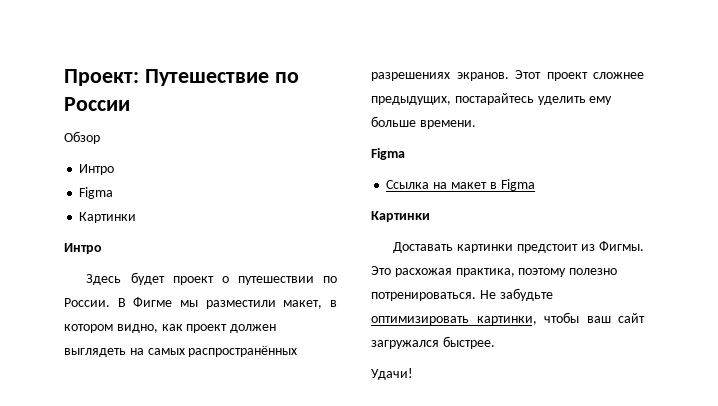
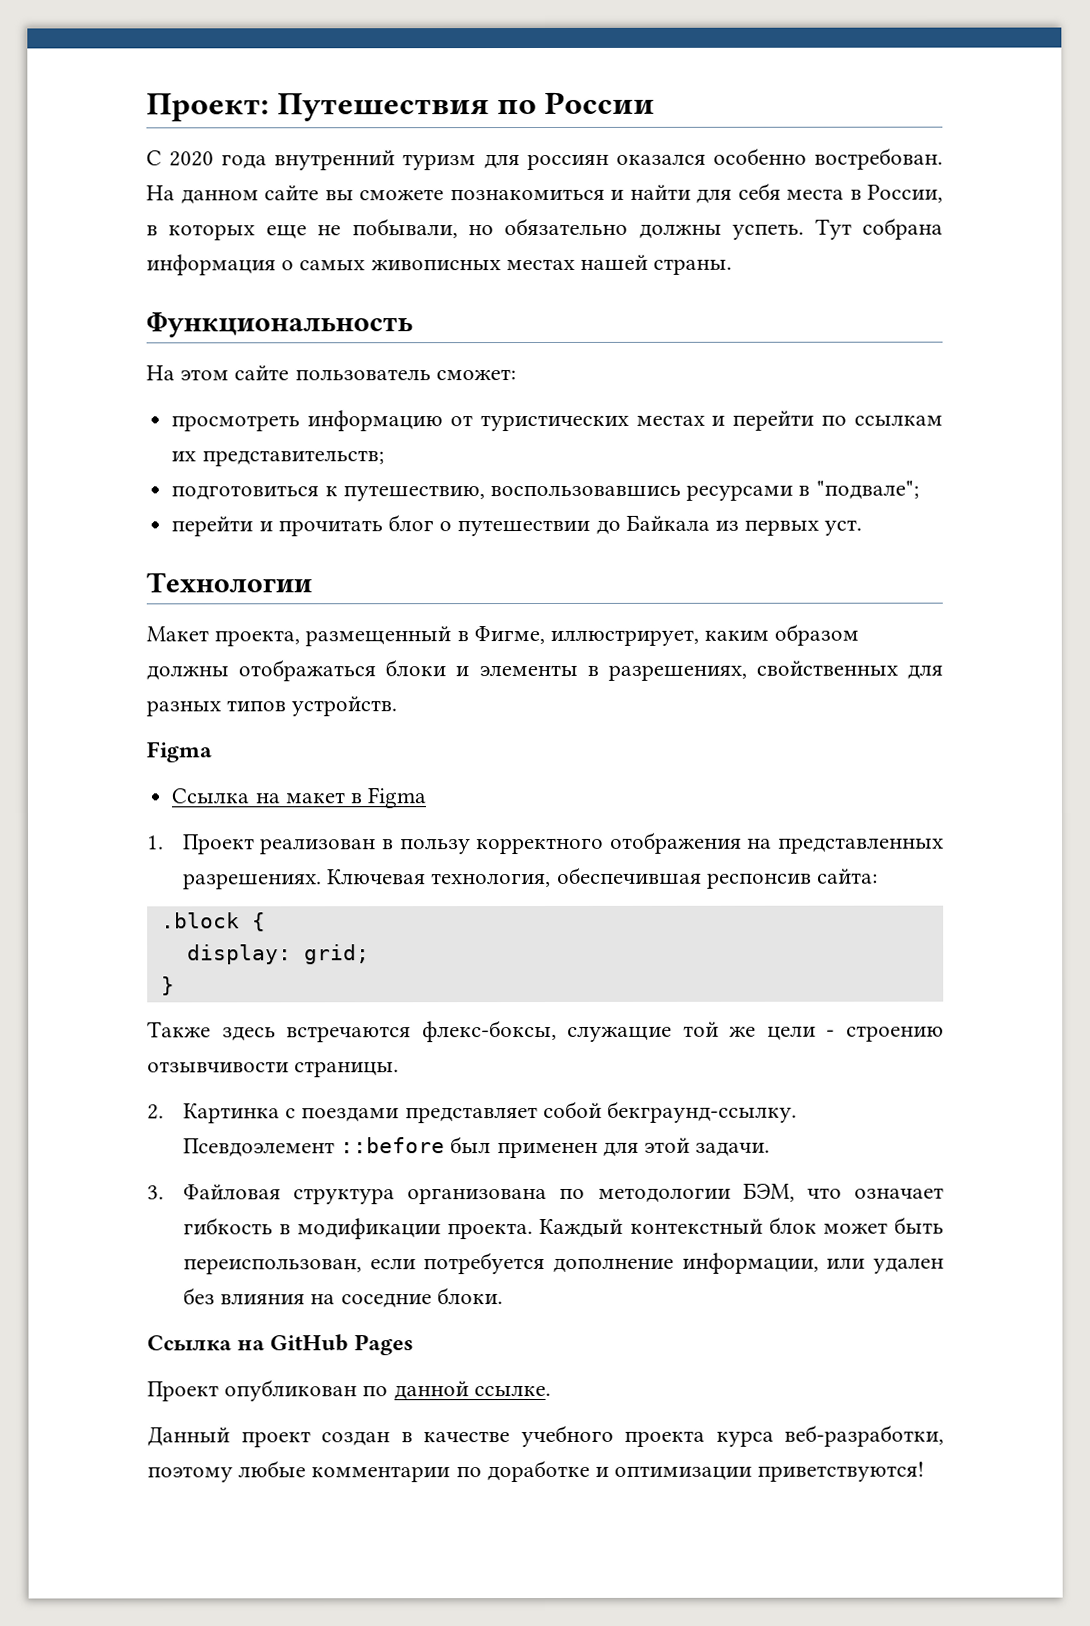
[144,69,269,86] Путешествие -> [276,93,489,122] Путешествия
[64,131,100,144] [79,164,115,175] [79,187,114,199] [79,212,137,223] [64,243,102,254] [86,272,337,285] [64,297,337,309] [64,324,277,333] [64,346,298,357] [371,70,644,81] [371,93,613,105] [371,116,476,129] Обзор // Интро // Figma // Картинки // Интро // Здесь будет проект о путешествии по России. В Фигме мы разместили макет, в котором видно, как проект должен выглядеть на самых распространённых разрешениях экранов. Этот проект сложнее предыдущих, постарайтесь уделить ему больше времени. -> [146,147,943,171] [146,182,943,205] [146,217,943,241] [146,254,733,276] [146,312,413,338] [146,365,516,381] [171,410,943,432] [171,450,384,467] [171,480,919,502] [171,514,863,537] [146,572,312,593] [146,623,860,647] [146,659,943,682] [146,696,398,717] С 2020 года внутренний туризм для россиян оказался особенно востребован. На данном сайте вы сможете познакомиться и найти для себя места в России, в которых еще не побывали, но обязательно должны успеть. Тут собрана информация о самых живописных местах нашей страны. // Функциональность // На этом сайте пользователь сможет: // просмотреть информацию от туристических местах и перейти по ссылкам их представительств; // подготовиться к путешествию, воспользовавшись ресурсами в "подвале"; // перейти и прочитать блог о путешествии до Байкала из первых уст. // Технологии // Макет проекта, размещенный в Фигме, иллюстрирует, каким образом должны отображаться блоки и элементы в разрешениях, свойственных для разных типов устройств.
[371,211,430,222] [393,241,644,253] [371,266,618,277] [371,288,553,301] [371,312,645,325] [371,336,495,349] [371,368,413,380] Картинки // Доставать картинки предстоит из Фигмы. Это расхожая практика, поэтому полезно потренироваться. Не забудьте оптимизировать картинки, чтобы ваш сайт загружался быстрее. // Удачи! -> [147,831,945,855] [182,866,878,890] [160,912,266,932] [186,944,370,965] [160,976,175,996] [147,1019,944,1043] [147,1061,400,1078] [147,1100,797,1124] [182,1136,771,1159] [147,1182,945,1205] [182,1216,944,1240] [182,1251,944,1275] [182,1287,503,1309] [147,1334,414,1356] [147,1379,551,1402] [147,1424,944,1448] [147,1459,926,1483] 1. Проект реализован в пользу корректного отображения на представленных разрешениях. Ключевая технология, обеспечившая респонсив сайта: // .block { // display: grid; // } // Также здесь встречаются флекс-боксы, служащие той же цели - строению отзывчивости страницы. // 2. Картинка с поездами представляет собой бекграунд-ссылку. Псевдоэлемент ::before был применен для этой задачи. // 3. Файловая структура организована по методологии БЭМ, что означает гибкость в модификации проекта. Каждый контекстный блок может быть переиспользован, если потребуется дополнение информации, или удален без влияния на соседние блоки. // Ссылка на GitHub Pages // Проект опубликован по данной ссылке. // Данный проект создан в качестве учебного проекта курса веб-разработки, поэтому любые комментарии по доработке и оптимизации приветствуются!

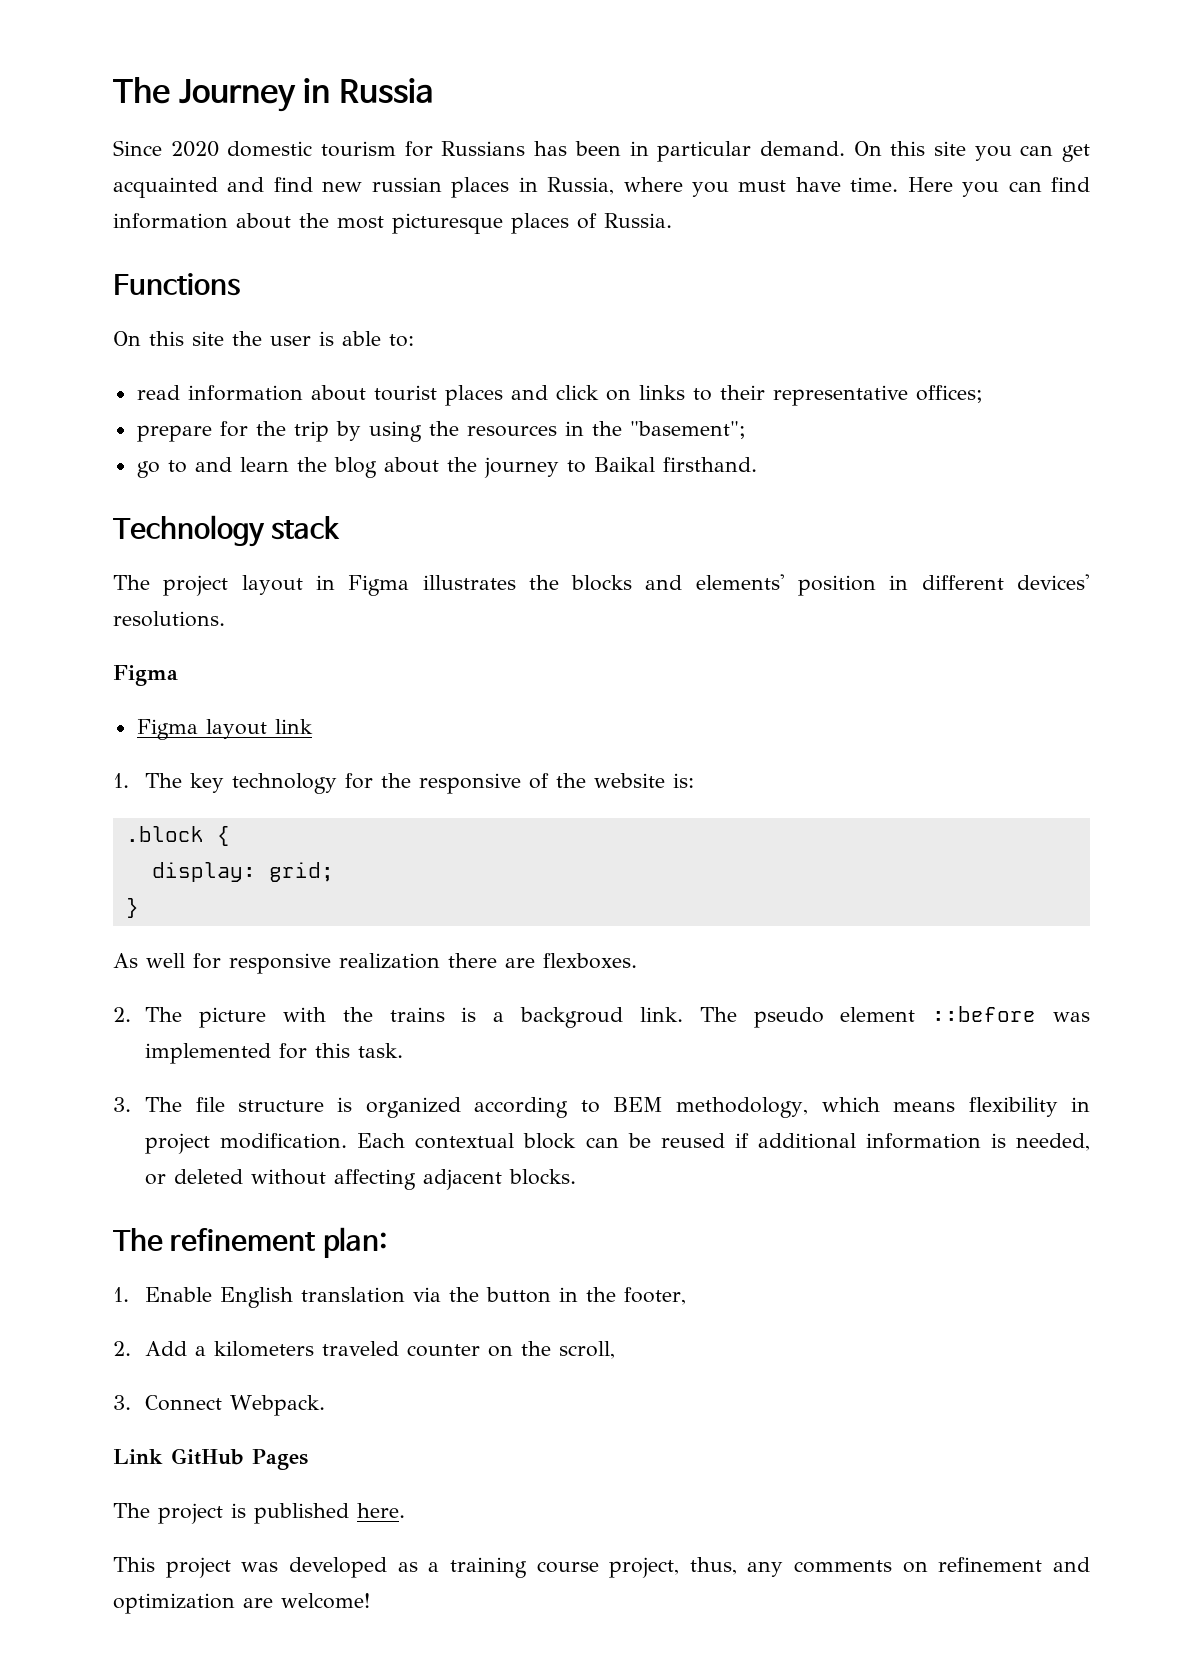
[146,91,656,122] [146,147,943,171] [146,182,943,205] [146,217,943,241] [146,254,733,276] [146,312,413,338] [146,365,516,381] [171,410,943,432] [171,450,384,467] [171,480,919,502] [171,514,863,537] [146,572,312,593] [146,623,860,647] [146,659,943,682] [146,696,398,717] [146,741,212,763] [171,787,427,809] [147,831,945,855] [182,866,878,890] Проект: Путешествия по России // С 2020 года внутренний туризм для россиян оказался особенно востребован. На данном сайте вы сможете познакомиться и найти для себя места в России, в которых еще не побывали, но обязательно должны успеть. Тут собрана информация о самых живописных местах нашей страны. // Функциональность // На этом сайте пользователь сможет: // просмотреть информацию от туристических местах и перейти по ссылкам их представительств; // подготовиться к путешествию, воспользовавшись ресурсами в "подвале"; // перейти и прочитать блог о путешествии до Байкала из первых уст. // Технологии // Макет проекта, размещенный в Фигме, иллюстрирует, каким образом должны отображаться блоки и элементы в разрешениях, свойственных для разных типов устройств. // Figma // Ссылка на макет в Figma // 1. Проект реализован в пользу корректного отображения на представленных разрешениях. Ключевая технология, обеспечившая респонсив сайта: -> [113,77,434,112] [113,140,1090,162] [113,177,1090,198] [113,213,672,234] [113,273,240,296] [113,331,414,347] [136,385,983,406] [136,421,746,442] [136,457,757,478] [113,515,341,547] [113,574,1090,596] [113,611,225,627] [113,665,178,686] [136,719,313,740] [113,773,695,794] The Journey in Russia // Since 2020 domestic tourism for Russians has been in particular demand. On this site you can get acquainted and find new russian places in Russia, where you must have time. Here you can find information about the most picturesque places of Russia. // Functions // On this site the user is able to: // read information about tourist places and click on links to their representative offices; // prepare for the trip by using the resources in the "basement"; // go to and learn the blog about the journey to Baikal firsthand. // Technology stack // The project layout in Figma illustrates the blocks and elements' position in different devices' resolutions. // Figma // Figma layout link // 1. The key technology for the responsive of the website is:
[147,1019,944,1043] [147,1061,400,1078] [147,1100,797,1124] [182,1136,771,1159] [147,1182,945,1205] [182,1216,944,1240] [182,1251,944,1275] [182,1287,503,1309] [147,1334,414,1356] [147,1379,551,1402] [147,1424,944,1448] [147,1459,926,1483] Также здесь встречаются флекс-боксы, служащие той же цели - строению отзывчивости страницы. // 2. Картинка с поездами представляет собой бекграунд-ссылку. Псевдоэлемент ::before был применен для этой задачи. // 3. Файловая структура организована по методологии БЭМ, что означает гибкость в модификации проекта. Каждый контекстный блок может быть переиспользован, если потребуется дополнение информации, или удален без влияния на соседние блоки. // Ссылка на GitHub Pages // Проект опубликован по данной ссылке. // Данный проект создан в качестве учебного проекта курса веб-разработки, поэтому любые комментарии по доработке и оптимизации приветствуются! -> [113,953,637,974] [113,1006,1090,1028] [145,1043,404,1064] [113,1097,1090,1118] [145,1133,1090,1154] [145,1169,577,1190] [113,1227,387,1258] [113,1287,687,1308] [113,1341,616,1359] [113,1395,326,1416] [113,1448,308,1470] [113,1503,405,1524] [113,1557,1090,1578] [113,1593,370,1614] As well for responsive realization there are flexboxes. // 2. The picture with the trains is a backgroud link. The pseudo element ::before was implemented for this task. // 3. The file structure is organized according to BEM methodology, which means flexibility in project modification. Each contextual block can be reused if additional information is needed, or deleted without affecting adjacent blocks. // The refinement plan: // 1. Enable English translation via the button in the footer, // 2. Add a kilometers traveled counter on the scroll, // 3. Connect Webpack. // Link GitHub Pages // The project is published here. // This project was developed as a training course project, thus, any comments on refinement and optimization are welcome!

